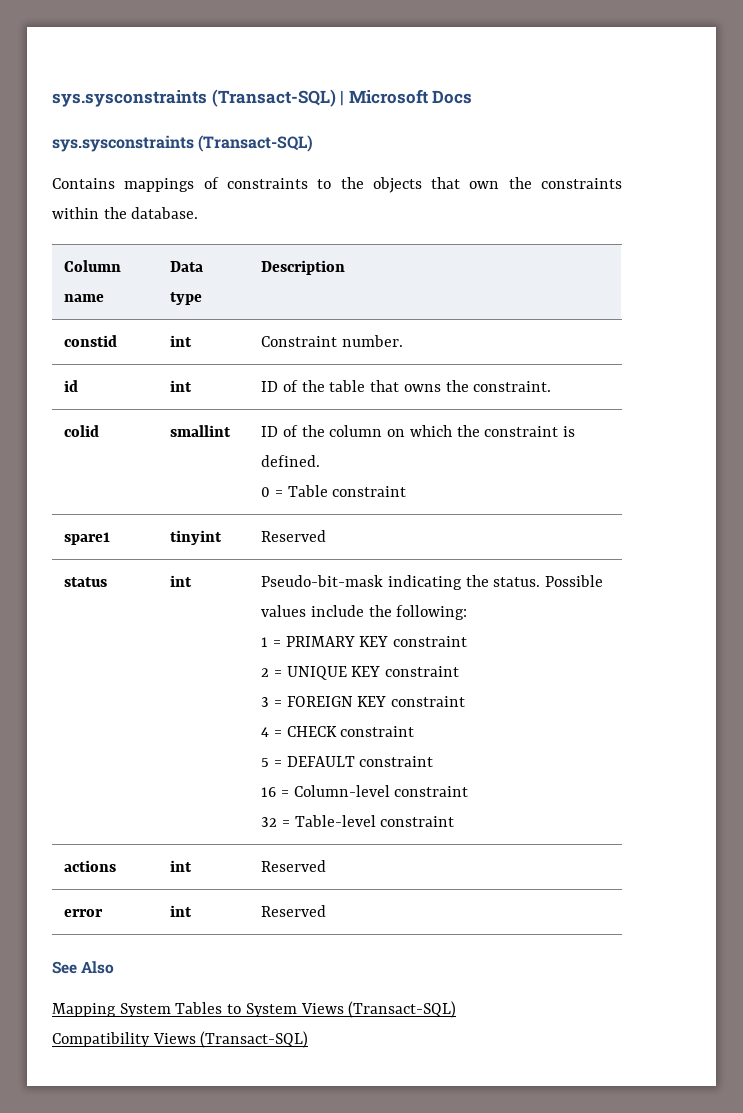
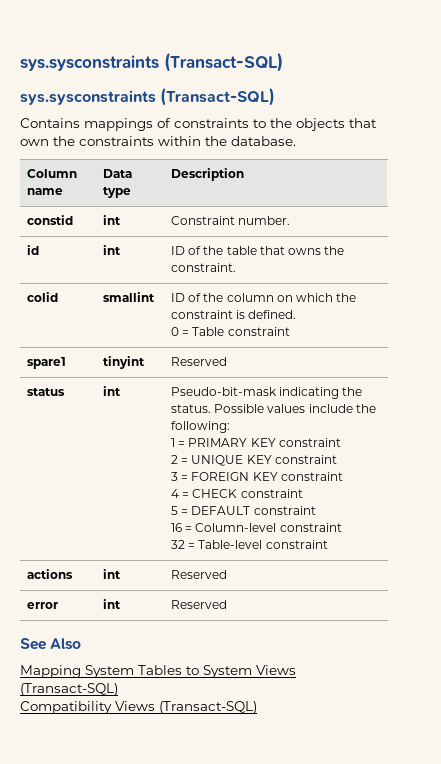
[52,89,473,107] sys.sysconstraints (Transact-SQL) | Microsoft Docs -> [20,52,283,72] sys.sysconstraints (Transact-SQL)

